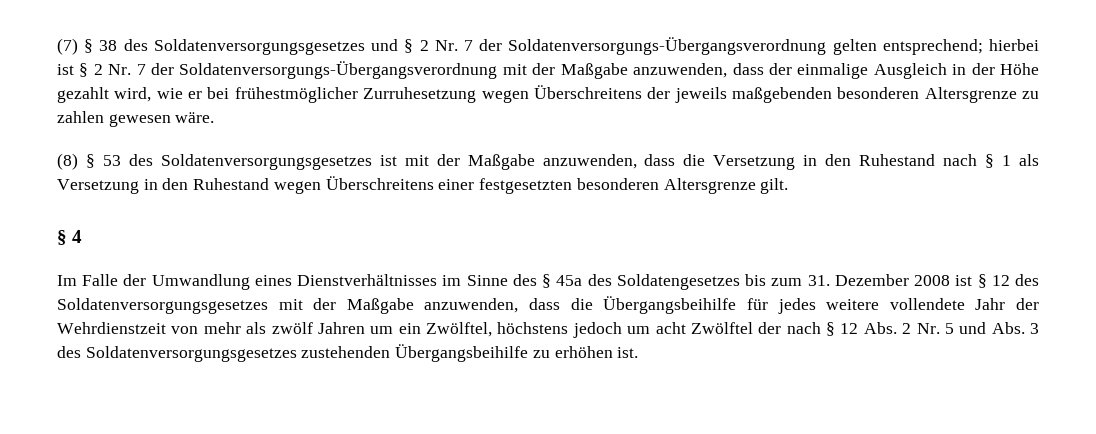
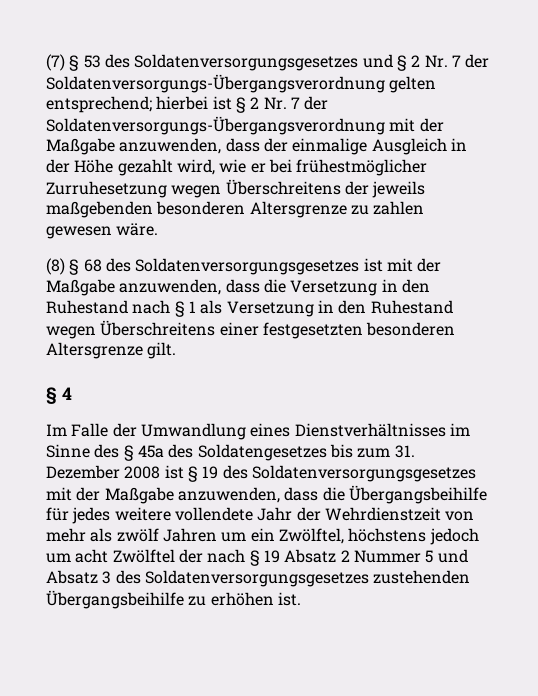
[99,40,118,51] 38 -> [83,55,101,68] 53
[102,155,121,166] 53 -> [83,259,102,272] 68
[991,275,1010,286] 12 -> [202,466,219,479] 19
[840,322,940,334] 12 Abs. 2 Nr. -> [263,549,421,563] 19 Absatz 2 Nummer
[991,322,1025,334] Abs. -> [46,570,98,584] Absatz

